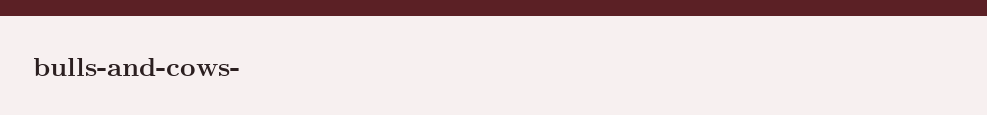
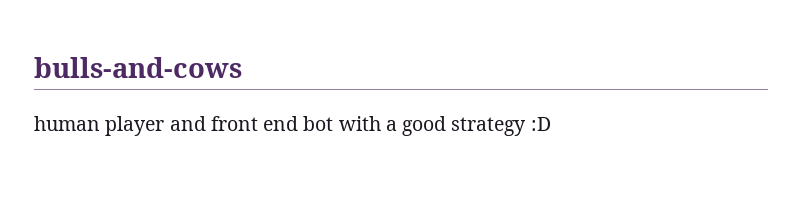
[33,58,240,76] bulls-and-cows- -> [34,57,242,78] [34,116,551,136] bulls-and-cows // human player and front end bot with a good strategy :D

